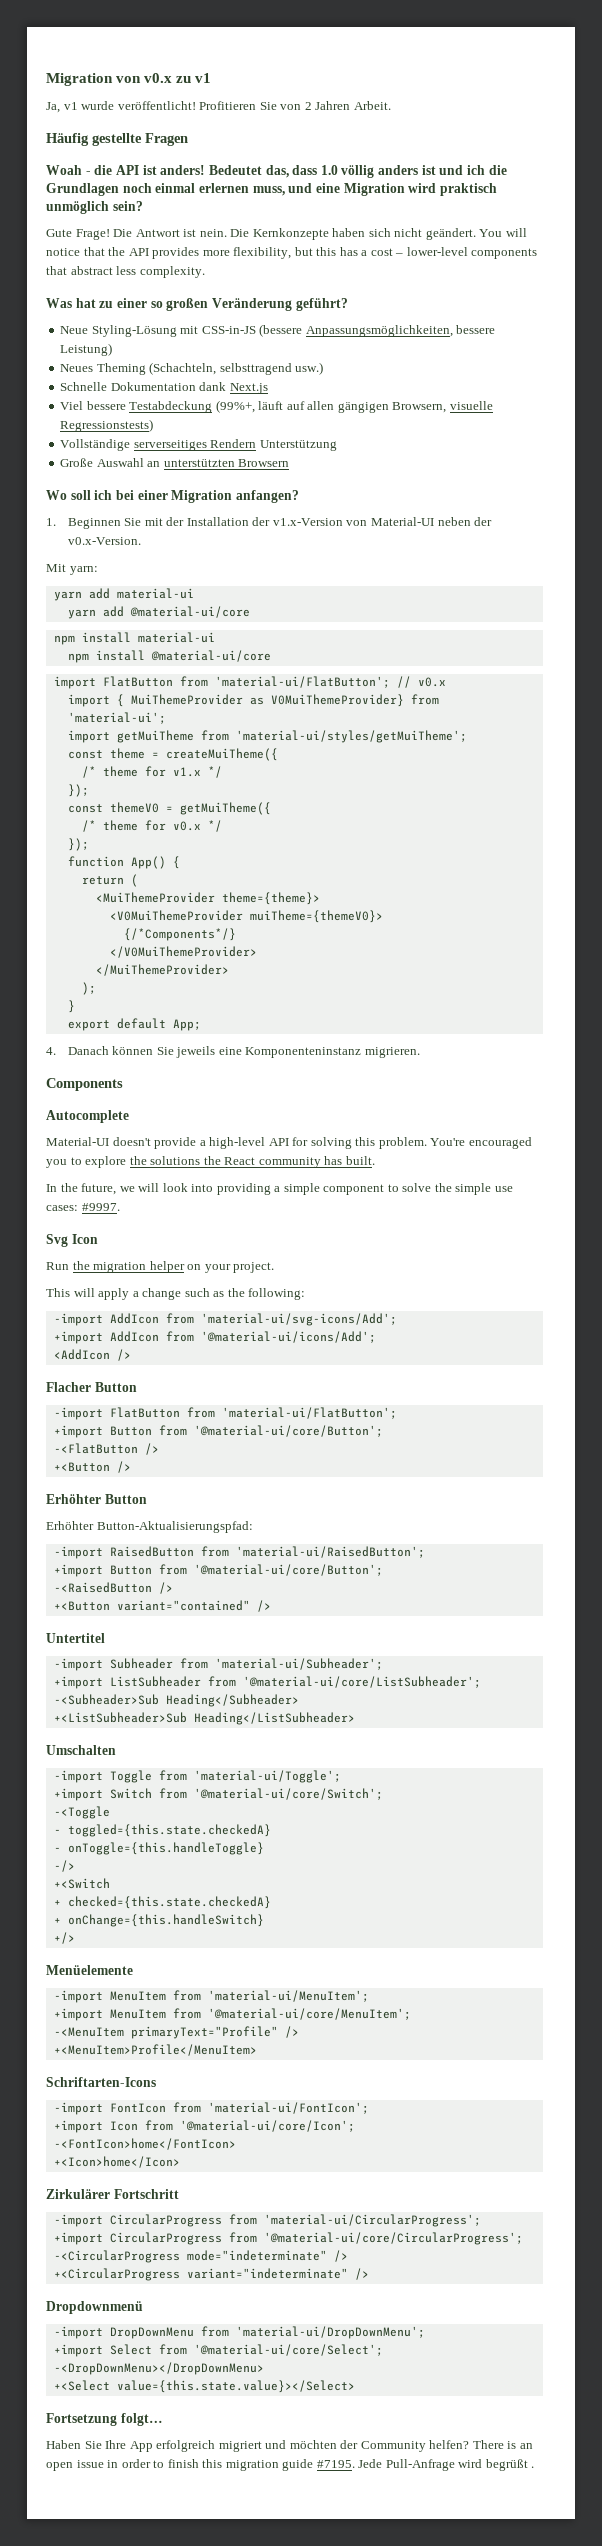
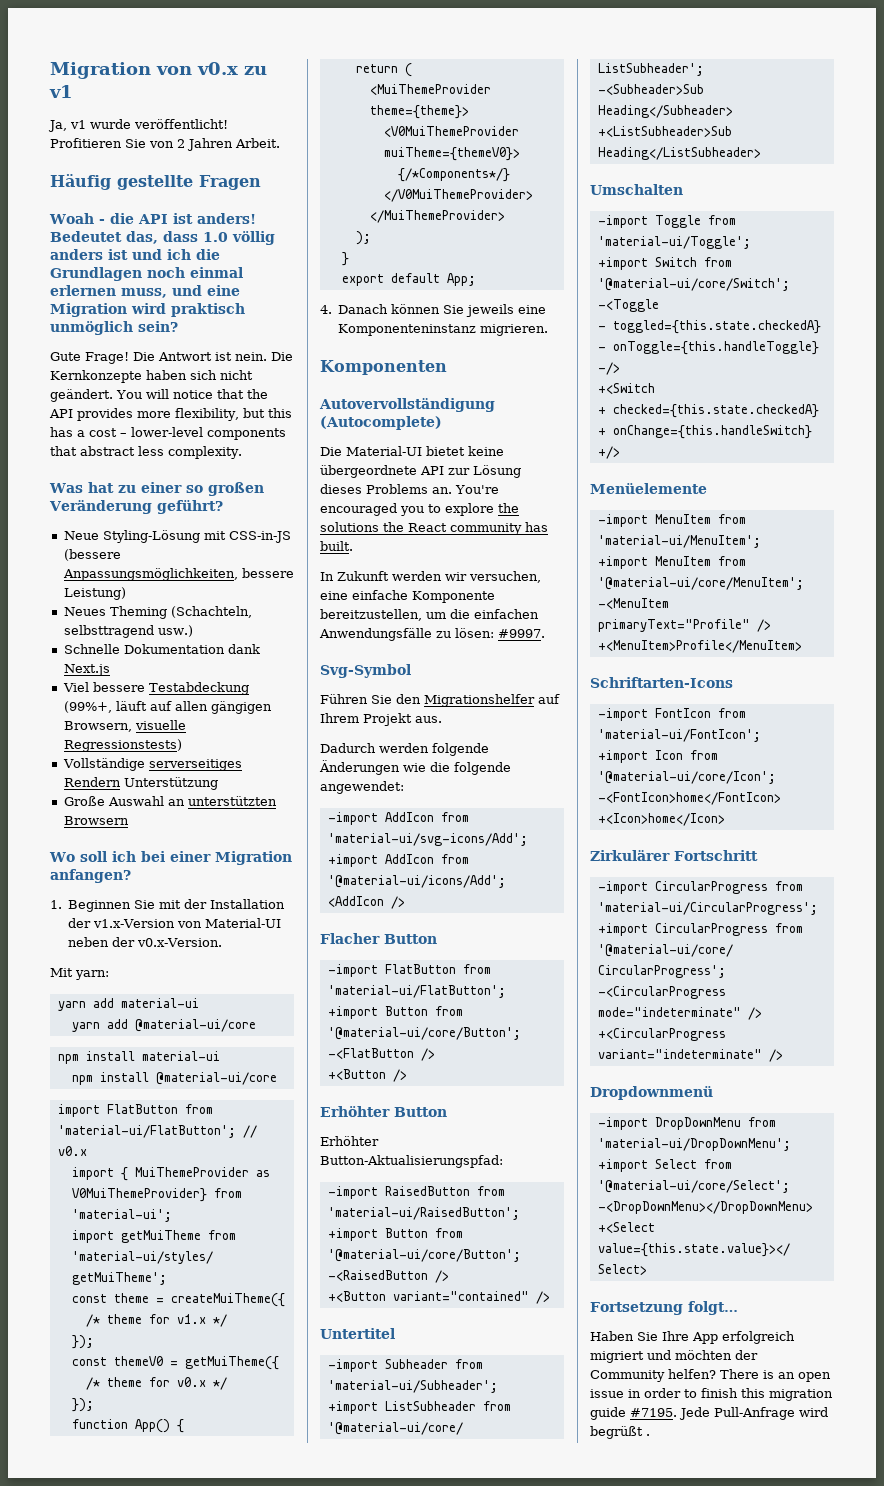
[46,1078,123,1091] [46,1110,129,1123] [46,1137,427,1149] Components // Autocomplete // Material-UI doesn't provide a high-level API for solving this problem. -> [320,360,447,375] [319,398,495,412] [320,416,442,430] [320,446,504,456] [320,465,521,478] [320,484,452,494] Komponenten // Autovervollständigung (Autocomplete) // Die Material-UI bietet keine übergeordnete API zur Lösung dieses Problems an.
[60,1183,513,1195] [46,1203,120,1211] [46,1234,98,1247] [46,1261,275,1273] [46,1288,306,1300] the future, we will look into providing a simple component to solve the simple use cases: #9997. // Svg Icon // Run the migration helper on your project. // This will apply a change such as the following: -> [337,571,541,583] [320,590,495,603] [320,609,539,621] [319,628,545,641] [320,664,411,678] [320,694,560,707] [320,713,442,726] [320,743,489,756] [319,760,511,775] [320,781,404,794] Zukunft werden wir versuchen, eine einfache Komponente bereitzustellen, um die einfachen Anwendungsfälle zu lösen: #9997. // Svg-Symbol // Führen Sie den Migrationshelfer auf Ihrem Projekt aus. // Dadurch werden folgende Änderungen wie die folgende angewendet:

